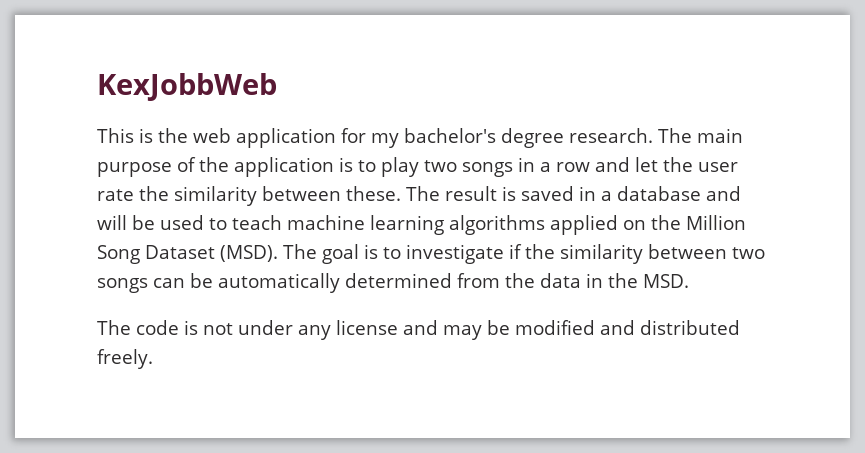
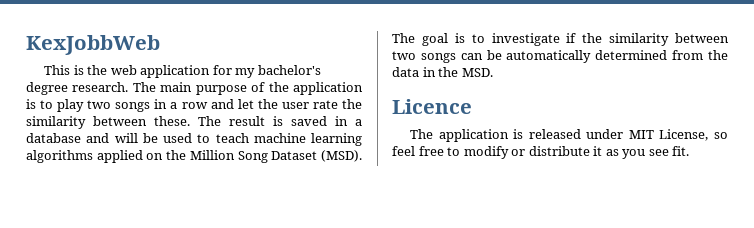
[97,320,740,340] [97,349,153,369] // The code is not under any license and may be modified and distributed freely. -> [392,99,472,114] [410,129,728,142] [392,146,690,159] // Licence // The application is released under MIT License, so feel free to modify or distribute it as you see fit.

